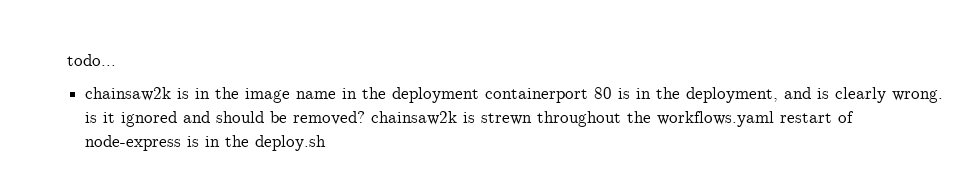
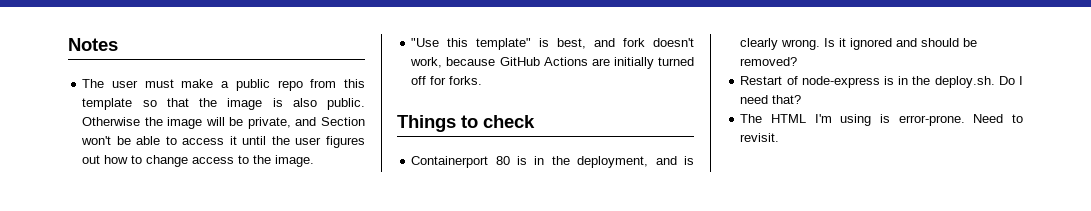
[67,54,116,66] [85,87,589,103] todo... // chainsaw2k is in the image name in the deployment containerport -> [68,38,118,51] [82,79,365,91] [82,98,365,110] [82,117,365,129] [81,136,365,148] [82,155,315,167] [411,38,694,50] [410,57,694,69] [411,76,483,85] [397,115,535,132] [411,156,489,168] Notes // The user must make a public repo from this template so that the image is also public. Otherwise the image will be private, and Section won't be able to access it until the user figures out how to change access to the image. // "Use this template" is best, and fork doesn't work, because GitHub Actions are initially turned off for forks. // Things to check // Containerport
[85,112,98,123] is -> [824,38,836,47] Is
[371,111,833,127] chainsaw2k is strewn throughout the workflows.yaml restart -> [740,76,783,85] // Restart
[255,135,327,151] deploy.sh -> [934,76,1023,88] [740,95,802,104] [740,114,1023,126] [740,133,780,142] deploy.sh. Do I need that? // The HTML I'm using is error-prone. Need to revisit.

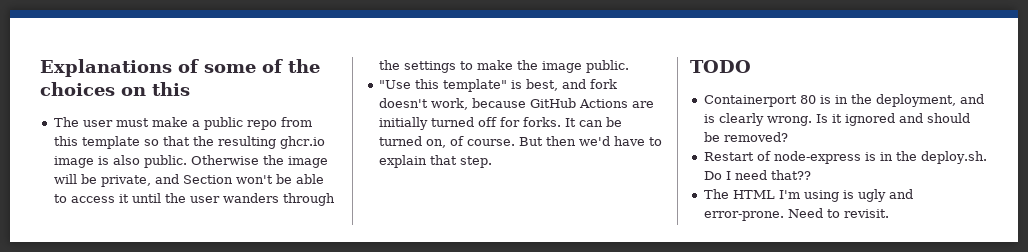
[68,38,118,51] Notes -> [40,59,320,77] [40,82,190,96] Explanations of some of the choices on this
(218, 102) none -> [217,136,325,149] resulting ghcr.io
[325,136,365,148] [82,155,315,167] figures out how to change access to the image. -> [222,193,335,206] [378,60,629,73] wanders through the settings to make the image public.
[397,115,535,132] // Things to check -> [564,117,622,127] [378,136,662,148] [378,155,492,168] [690,60,751,73] It can be turned on, of course. But then we'd have to explain that step. // TODO
[772,95,802,104] that? -> [770,170,811,180] that??
(890, 118) none -> [857,189,913,202] ugly and

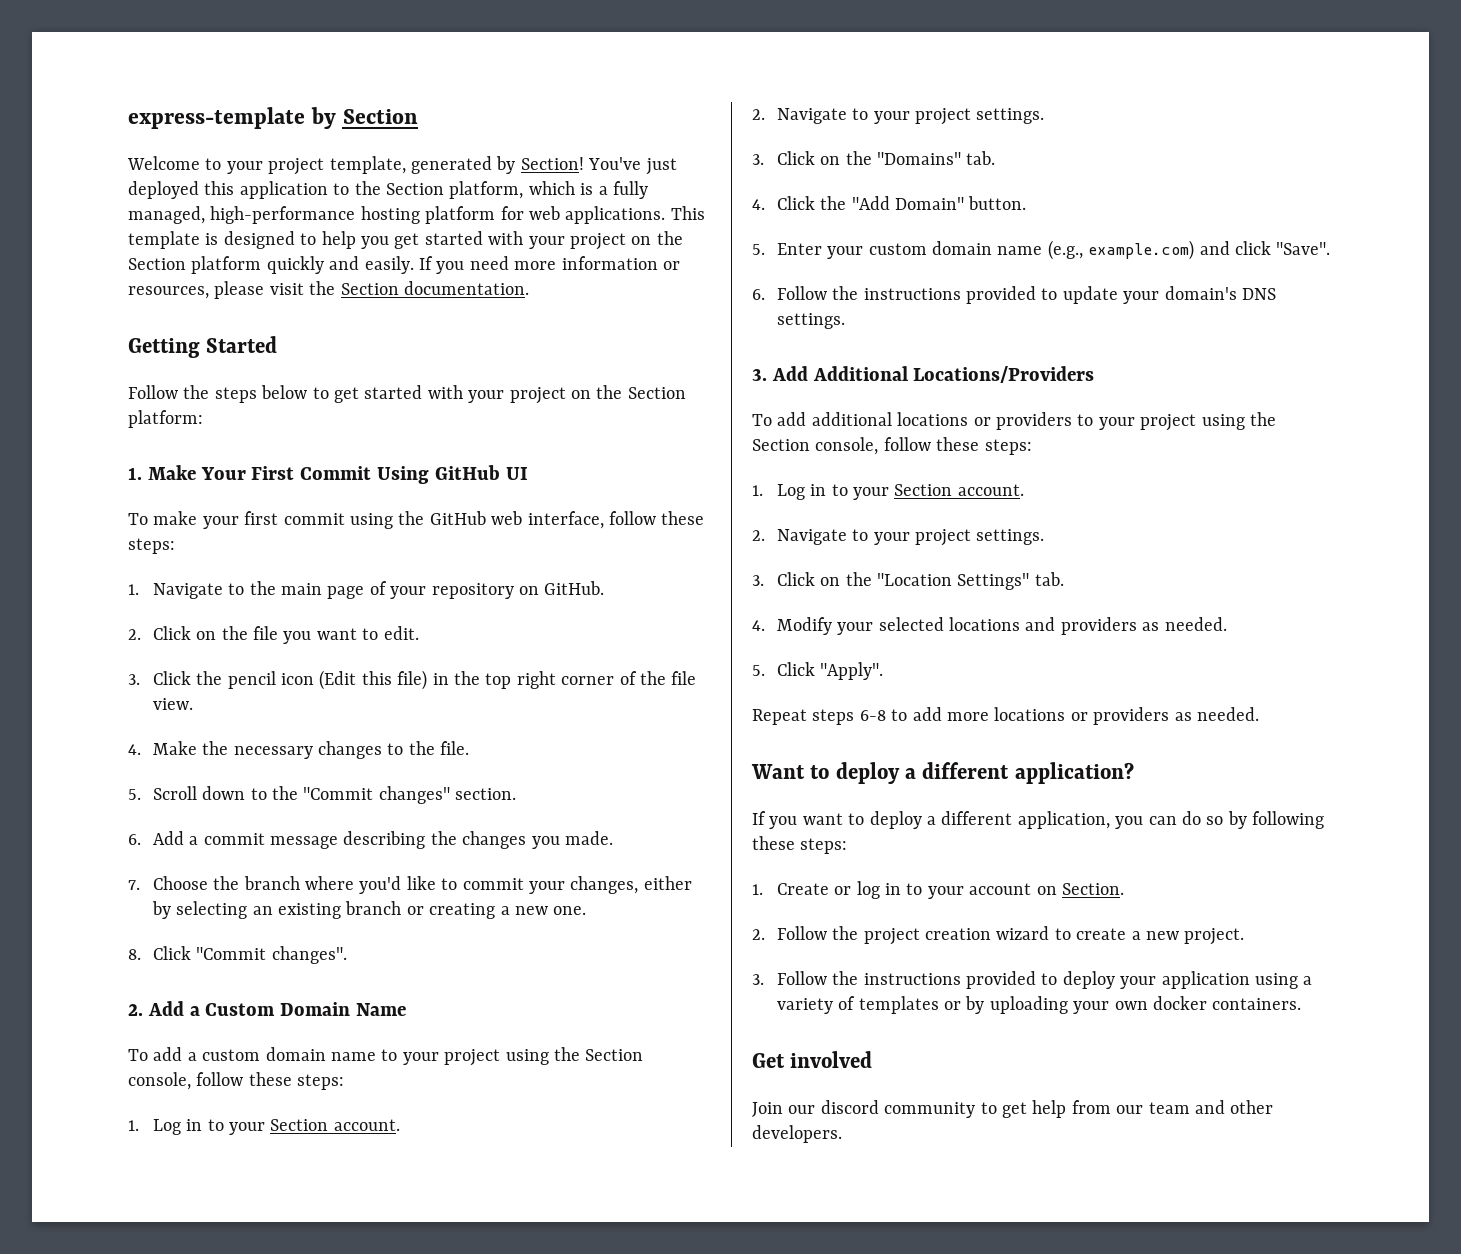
[40,59,320,77] [40,82,190,96] [53,117,312,130] [53,136,325,149] [53,155,328,168] [53,174,324,187] [53,193,335,206] [378,60,629,73] [378,79,617,92] [378,98,654,110] [378,117,622,130] [378,136,662,148] [378,155,492,168] [690,60,751,73] [703,94,984,107] [703,113,970,126] [703,132,788,142] [703,151,987,164] [703,170,811,180] [703,189,913,202] [703,208,889,221] Explanations of some of the choices on this // The user must make a public repo from this template so that the resulting ghcr.io image is also public. Otherwise the image will be private, and Section won't be able to access it until the user wanders through the settings to make the image public. // "Use this template" is best, and fork doesn't work, because GitHub Actions are initially turned off for forks. It can be turned on, of course. But then we'd have to explain that step. // TODO // Containerport 80 is in the deployment, and is clearly wrong. Is it ignored and should be removed? // Restart of node-express is in the deploy.sh. Do I need that?? // The HTML I'm using is ugly and error-prone. Need to revisit. -> [128,107,418,129] [127,156,677,175] [128,181,648,199] [128,206,705,224] [128,231,683,250] [128,256,680,274] [128,281,529,299] [128,336,278,358] [128,385,686,404] [128,410,203,428] [128,465,528,484] [128,511,705,529] [128,538,175,554] [128,581,605,599] [128,626,419,644] [128,670,697,690] [152,698,193,710] [128,741,470,759] [128,786,517,804] [128,831,614,849] [128,876,692,894] [151,901,587,919] [128,946,347,964] [128,1001,407,1016] [128,1047,644,1066] [128,1072,345,1090] [128,1119,400,1135] [752,108,1045,125] [752,151,996,165] [752,196,1027,210] [752,240,1331,260] [752,286,1277,304] [776,313,845,329] [752,366,1095,383] [752,412,1276,431] [752,437,1032,455] [752,484,1024,500] [752,529,1045,546] [752,572,1064,590] [752,617,1227,635] [752,662,884,680] [752,707,1259,725] [751,762,1134,784] [752,811,1325,829] [752,836,848,854] [752,881,1125,899] [752,926,1245,945] [752,971,1313,989] [776,996,1302,1014] [752,1051,873,1068] [752,1100,1274,1118] [752,1125,842,1143] express-template by Section // Welcome to your project template, generated by Section! You've just deployed this application to the Section platform, which is a fully managed, high-performance hosting platform for web applications. This template is designed to help you get started with your project on the Section platform quickly and easily. If you need more information or resources, please visit the Section documentation. // Getting Started // Follow the steps below to get started with your project on the Section platform: // 1. Make Your First Commit Using GitHub UI // To make your first commit using the GitHub web interface, follow these steps: // 1. Navigate to the main page of your repository on GitHub. // 2. Click on the file you want to edit. // 3. Click the pencil icon (Edit this file) in the top right corner of the file view. // 4. Make the necessary changes to the file. // 5. Scroll down to the "Commit changes" section. // 6. Add a commit message describing the changes you made. // 7. Choose the branch where you'd like to commit your changes, either by selecting an existing branch or creating a new one. // 8. Click "Commit changes". // 2. Add a Custom Domain Name // To add a custom domain name to your project using the Section console, follow these steps: // 1. Log in to your Section account. // 2. Navigate to your project settings. // 3. Click on the "Domains" tab. // 4. Click the "Add Domain" button. // 5. Enter your custom domain name (e.g., example.com) and click "Save". // 6. Follow the instructions provided to update your domain's DNS settings. // 3. Add Additional Locations/Providers // To add additional locations or providers to your project using the Section console, follow these steps: // 1. Log in to your Section account. // 2. Navigate to your project settings. // 3. Click on the "Location Settings" tab. // 4. Modify your selected locations and providers as needed. // 5. Click "Apply". // Repeat steps 6-8 to add more locations or providers as needed. // Want to deploy a different application? // If you want to deploy a different application, you can do so by following these steps: // 1. Create or log in to your account on Section. // 2. Follow the project creation wizard to create a new project. // 3. Follow the instructions provided to deploy your application using a variety of templates or by uploading your own docker containers. // Get involved // Join our discord community to get help from our team and other developers.

